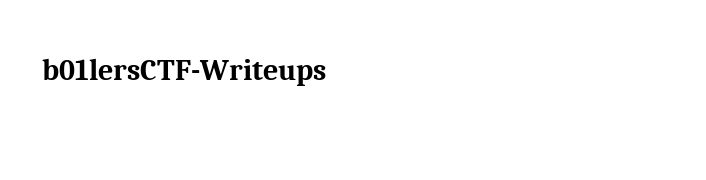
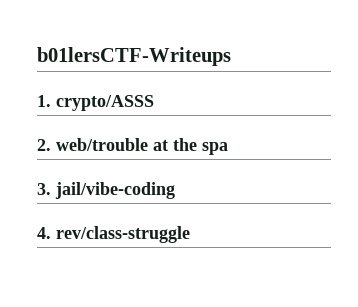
(326, 72) none -> [37,95,154,111] [37,138,228,155] [37,182,175,199] [37,226,190,243] // 1. crypto/ASSS // 2. web/trouble at the spa // 3. jail/vibe-coding // 4. rev/class-struggle

